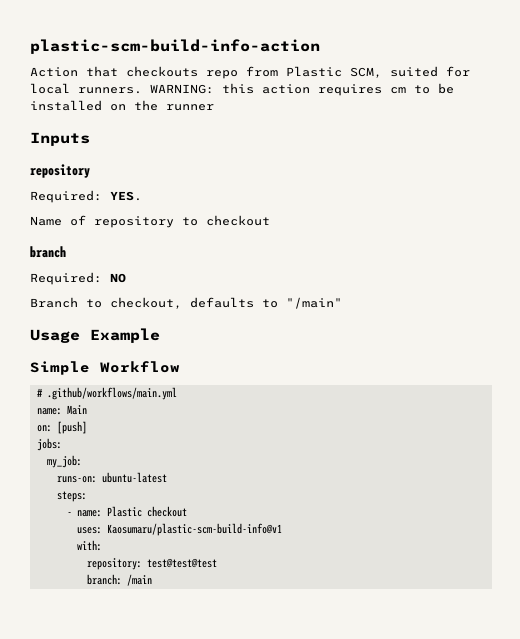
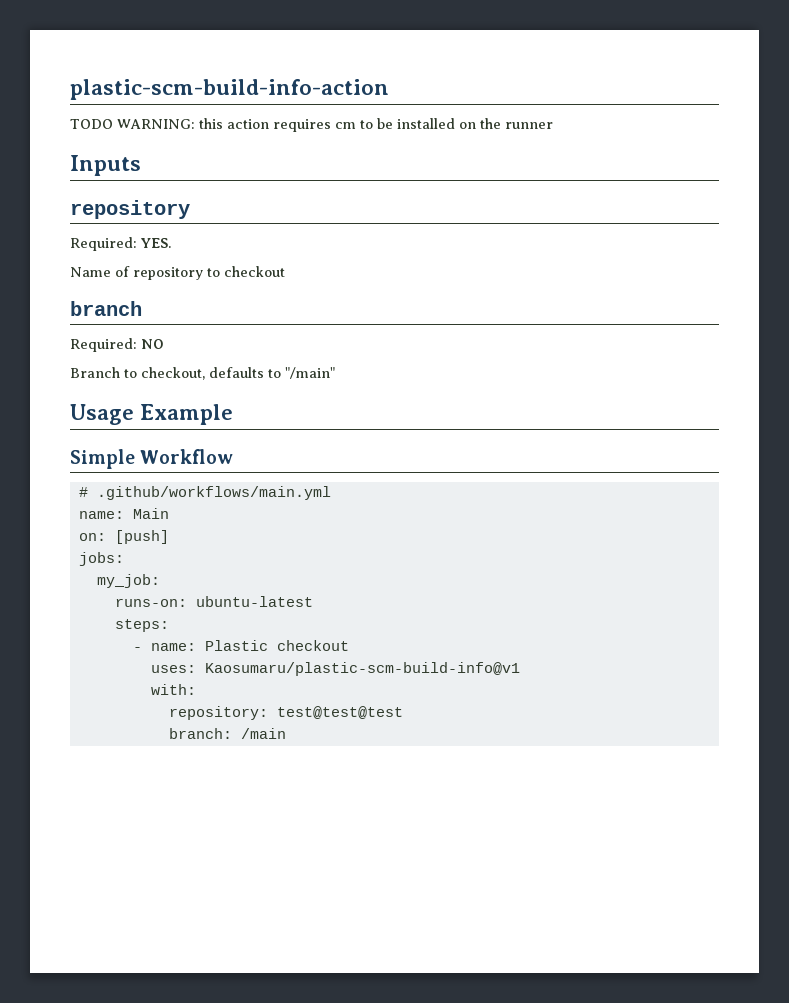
[30,66,470,79] [30,83,142,94] Action that checkouts repo from Plastic SCM, suited for local runners. -> [70,119,113,129] TODO

